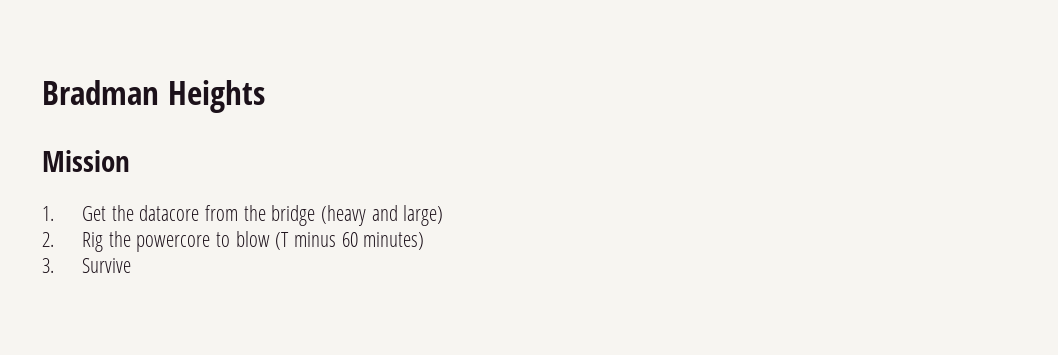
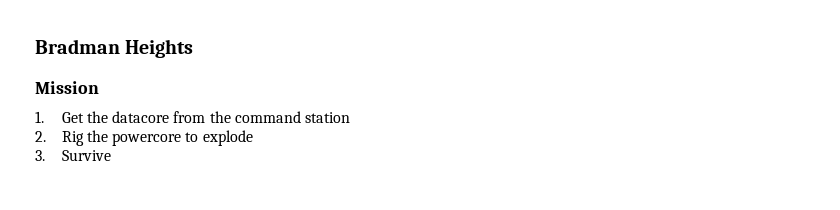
[271,205,444,226] bridge (heavy and large) -> [234,111,350,123] command station
[235,231,425,250] blow (T minus 60 minutes) -> [202,130,253,146] explode

